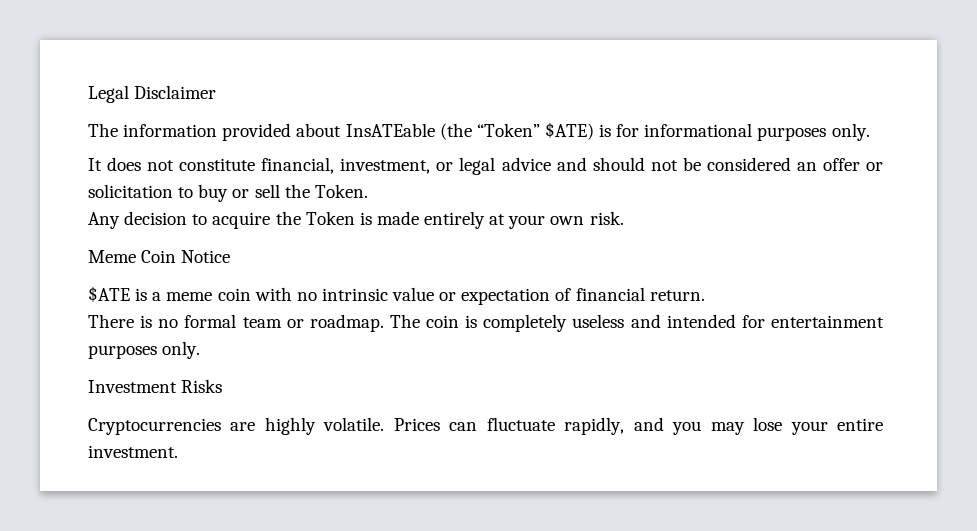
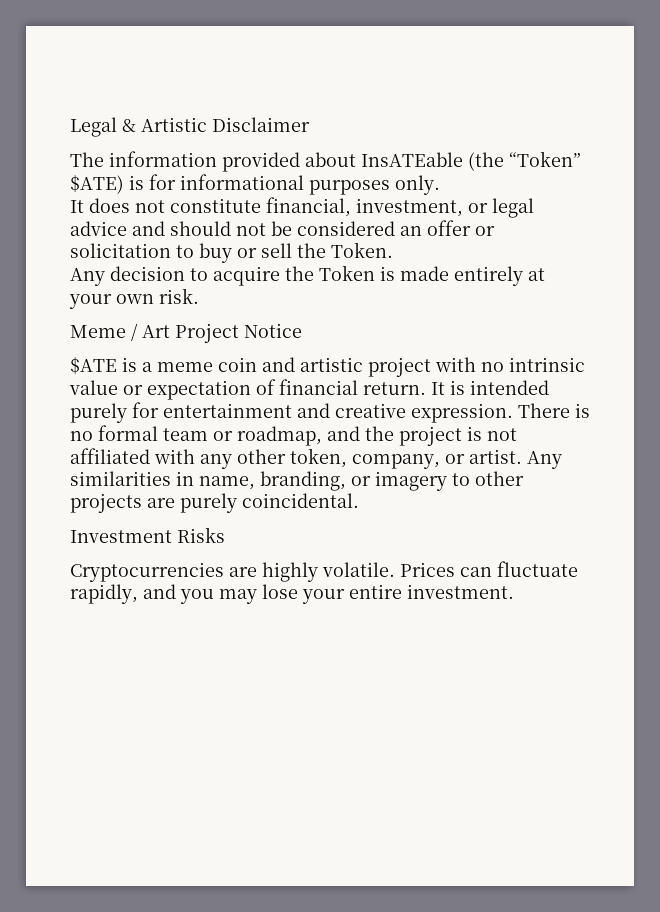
(129, 94) none -> [122,117,207,132] & Artistic
[141,250,177,263] Coin -> [131,323,239,343] / Art Project
(251, 294) none -> [262,357,431,377] and artistic project
(705, 295) // -> [431,380,549,395] [70,402,513,423] It is intended purely for entertainment and creative expression.
[309,314,884,332] [88,341,201,359] roadmap. The coin is completely useless and intended for entertainment purposes only. -> [237,426,517,446] [70,448,562,469] [70,471,524,491] [70,493,359,513] roadmap, and the project is not affiliated with any other token, company, or artist. Any similarities in name, branding, or imagery to other projects are purely coincidental.

